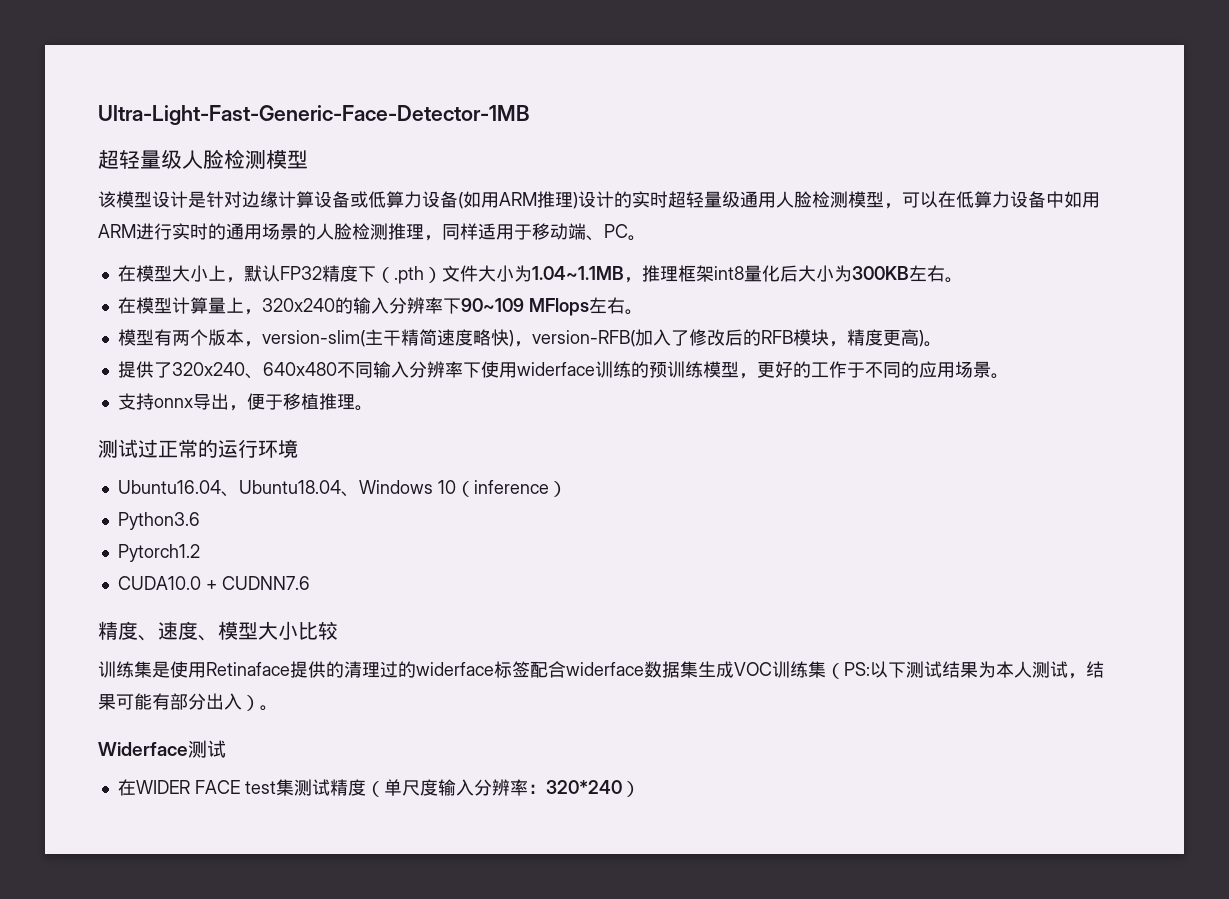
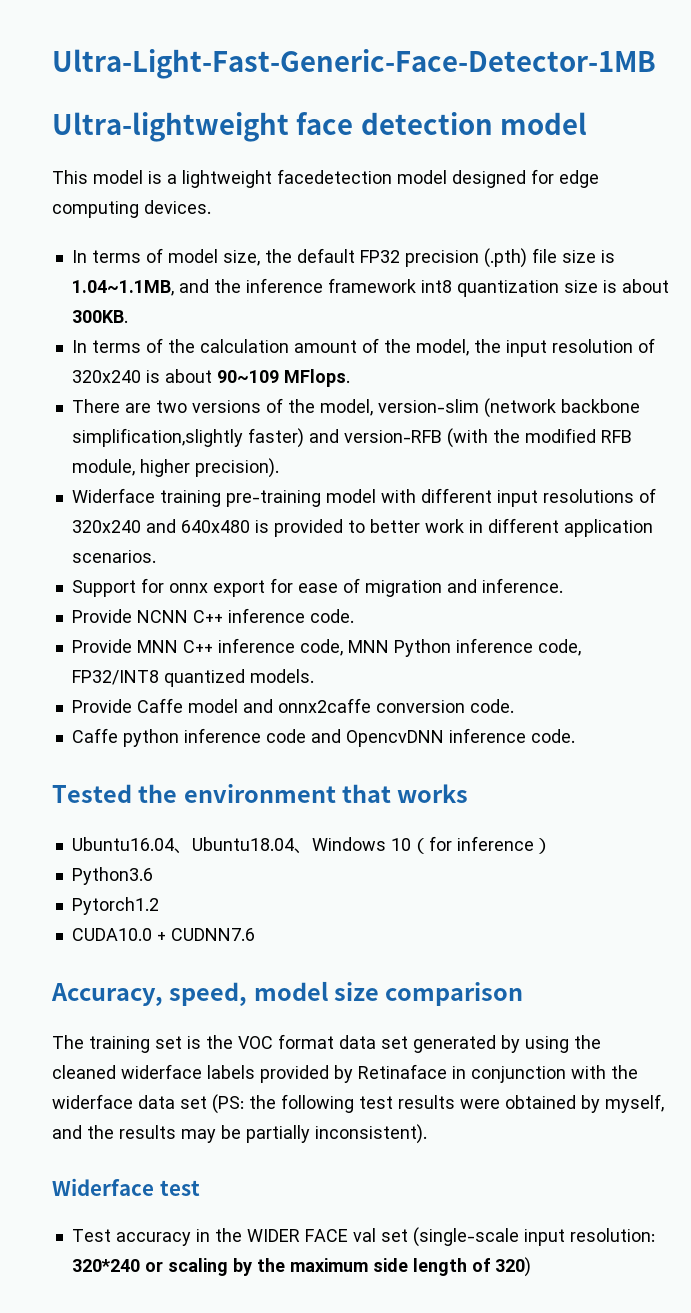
[98,150,308,170] [98,191,1100,209] [98,223,646,241] [117,265,963,284] [117,297,643,316] [117,329,942,347] [117,361,1009,379] [117,393,373,411] [98,439,298,458] 超轻量级人脸检测模型 // 该模型设计是针对边缘计算设备或低算力设备(如用ARM推理)设计的实时超轻量级通用人脸检测模型，可以在低算力设备中如用ARM进行实时的通用场景的人脸检测推理，同样适用于移动端、PC。 // 在模型大小上，默认FP32精度下（.pth）文件大小为1.04~1.1MB，推理框架int8量化后大小为300KB左右。 // 在模型计算量上，320x240的输入分辨率下90~109 MFlops左右。 // 模型有两个版本，version-slim(主干精简速度略快)，version-RFB(加入了修改后的RFB模块，精度更高)。 // 提供了320x240、640x480不同输入分辨率下使用widerface训练的预训练模型，更好的工作于不同的应用场景。 // 支持onnx导出，便于移植推理。 // 测试过正常的运行环境 -> [52,112,588,142] [52,169,599,188] [52,200,211,218] [71,248,615,268] [71,278,669,297] [71,310,128,323] [71,338,655,357] [71,369,350,387] [71,398,640,418] [71,428,632,448] [71,458,279,478] [71,488,656,507] [71,518,653,537] [71,550,156,563] [71,578,563,597] [71,608,354,623] [71,638,581,657] [71,669,314,687] [71,698,514,713] [71,728,575,747] [52,784,469,803] Ultra-lightweight face detection model // This model is a lightweight facedetection model designed for edge computing devices. // In terms of model size, the default FP32 precision (.pth) file size is 1.04~1.1MB, and the inference framework int8 quantization size is about 300KB. // In terms of the calculation amount of the model, the input resolution of 320x240 is about 90~109 MFlops. // There are two versions of the model, version-slim (network backbone simplification,slightly faster) and version-RFB (with the modified RFB module, higher precision). // Widerface training pre-training model with different input resolutions of 320x240 and 640x480 is provided to better work in different application scenarios. // Support for onnx export for ease of migration and inference. // Provide NCNN C++ inference code. // Provide MNN C++ inference code, MNN Python inference code, FP32/INT8 quantized models. // Provide Caffe model and onnx2caffe conversion code. // Caffe python inference code and OpencvDNN inference code. // Tested the environment that works
(474, 489) none -> [428,836,452,851] for
[98,621,338,641] [98,661,1104,679] [98,693,278,711] [98,740,226,758] [117,779,640,797] 精度、速度、模型大小比较 // 训练集是使用Retinaface提供的清理过的widerface标签配合widerface数据集生成VOC训练集（PS:以下测试结果为本人测试，结果可能有部分出入）。 // Widerface测试 // 在WIDER FACE test集测试精度（单尺度输入分辨率：320*240） -> [51,981,524,1006] [52,1034,601,1053] [52,1064,638,1083] [52,1094,664,1114] [52,1124,427,1144] [52,1178,200,1196] [71,1227,655,1247] [71,1257,531,1277] Accuracy, speed, model size comparison // The training set is the VOC format data set generated by using the cleaned widerface labels provided by Retinaface in conjunction with the widerface data set (PS: the following test results were obtained by myself, and the results may be partially inconsistent). // Widerface test // Test accuracy in the WIDER FACE val set (single-scale input resolution: 320*240 or scaling by the maximum side length of 320)

